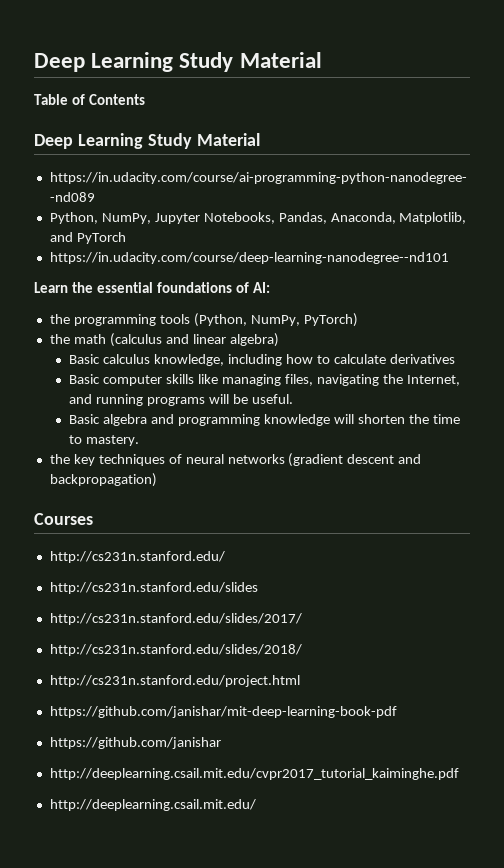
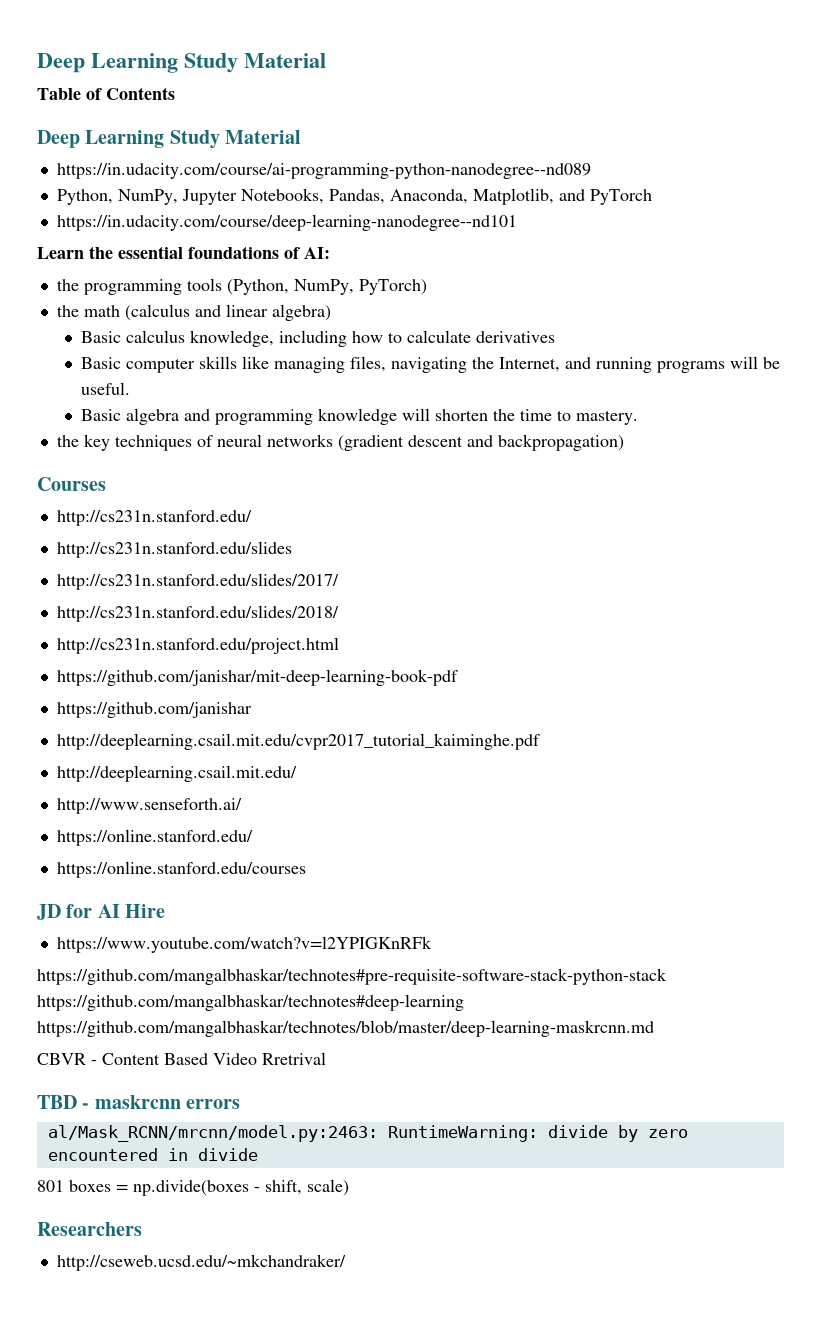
(256, 805) none -> [56,798,242,814] [56,829,253,846] [56,861,306,878] [37,904,166,920] [56,936,432,953] [37,968,667,985] [37,994,464,1011] [37,1020,654,1037] [37,1052,326,1065] [37,1095,241,1109] [47,1125,688,1142] [47,1148,258,1161] [37,1179,349,1196] [37,1222,142,1236] [56,1254,346,1271] // http://www.senseforth.ai/ // https://online.stanford.edu/ // https://online.stanford.edu/courses // JD for AI Hire // https://www.youtube.com/watch?v=l2YPIGKnRFk // https://github.com/mangalbhaskar/technotes#pre-requisite-software-stack-python-stack https://github.com/mangalbhaskar/technotes#deep-learning https://github.com/mangalbhaskar/technotes/blob/master/deep-learning-maskrcnn.md // CBVR - Content Based Video Rretrival // TBD - maskrcnn errors // al/Mask_RCNN/mrcnn/model.py:2463: RuntimeWarning: divide by zero encountered in divide // 801 boxes = np.divide(boxes - shift, scale) // Researchers // http://cseweb.ucsd.edu/~mkchandraker/

